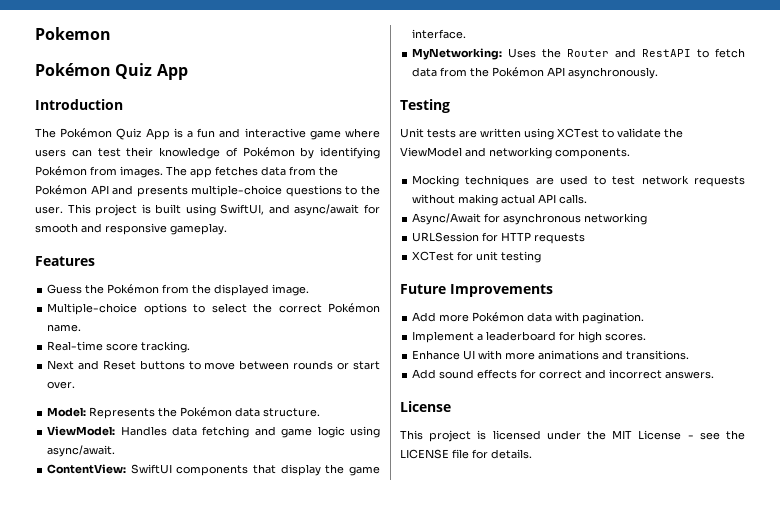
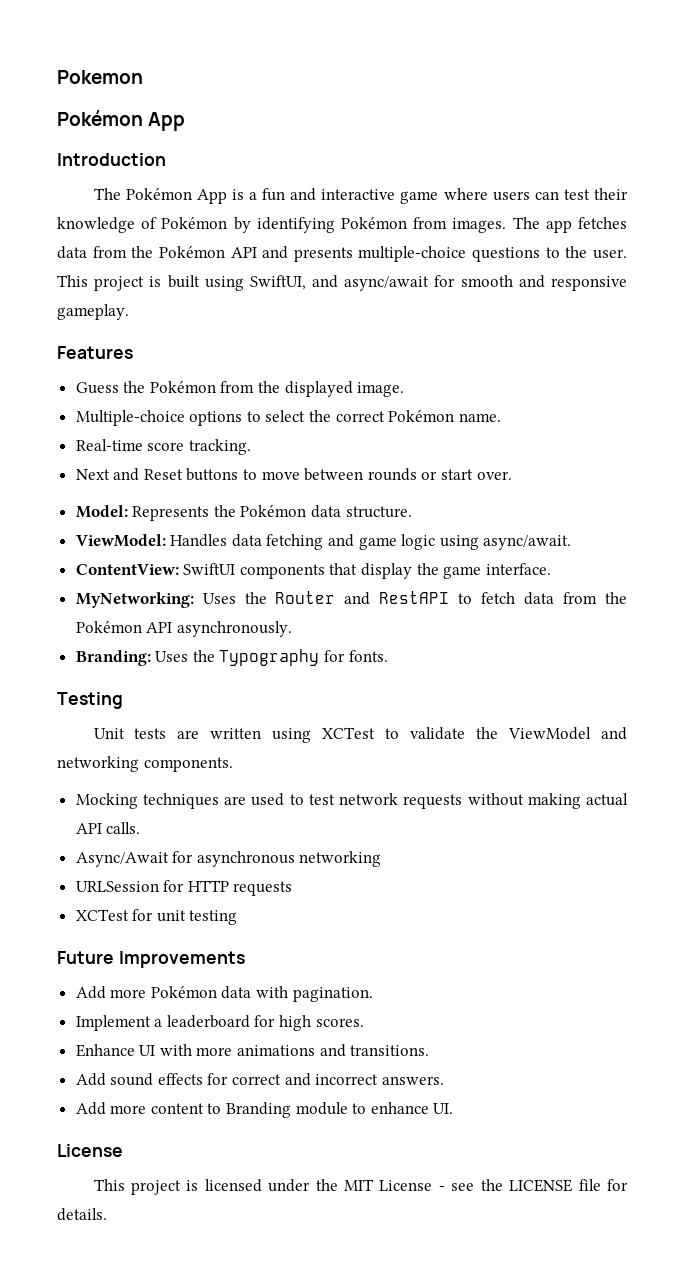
[115,63,153,79] Quiz -> (143, 118) none
[116,128,142,140] Quiz -> (192, 194) none
(659, 73) none -> [75,649,388,666] // Branding: Uses the Typography for fonts.
(715, 375) none -> [75,1102,454,1118] // Add more content to Branding module to enhance UI.

